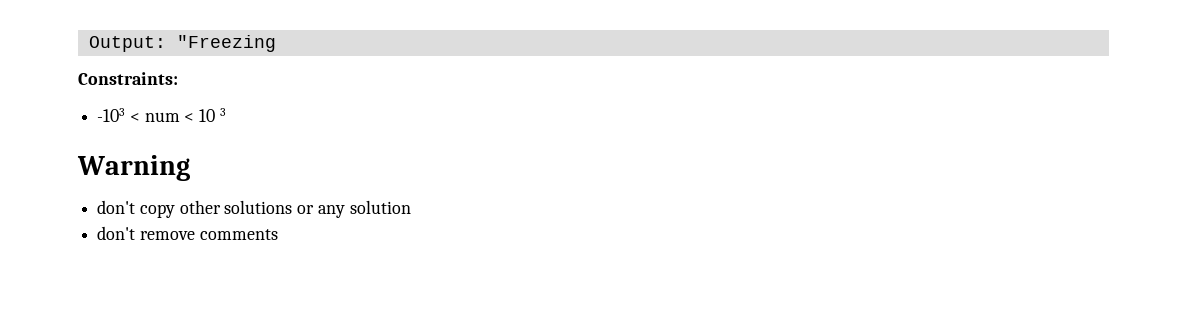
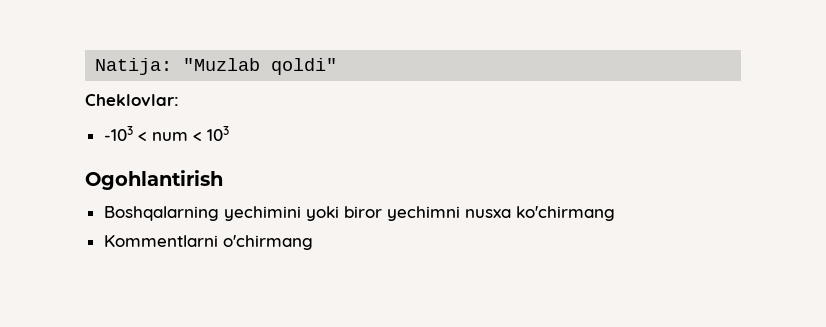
[88,35,276,52] [78,72,178,85] Output: "Freezing // Constraints: -> [95,58,338,75] [85,94,179,106] Natija: "Muzlab qoldi" // Cheklovlar:
[199,108,226,122] [77,155,190,181] [97,200,411,218] [97,226,278,240] 10 3 // Warning // don't copy other solutions or any solution // don't remove comments -> [206,126,229,141] [85,170,223,190] [103,206,615,221] [103,235,313,250] 103 // Ogohlantirish // Boshqalarning yechimini yoki biror yechimni nusxa ko'chirmang // Kommentlarni o'chirmang

